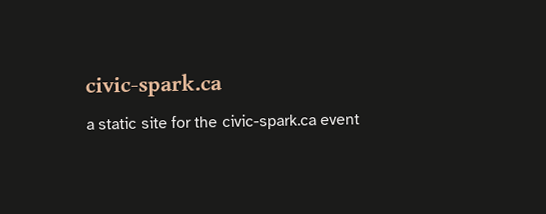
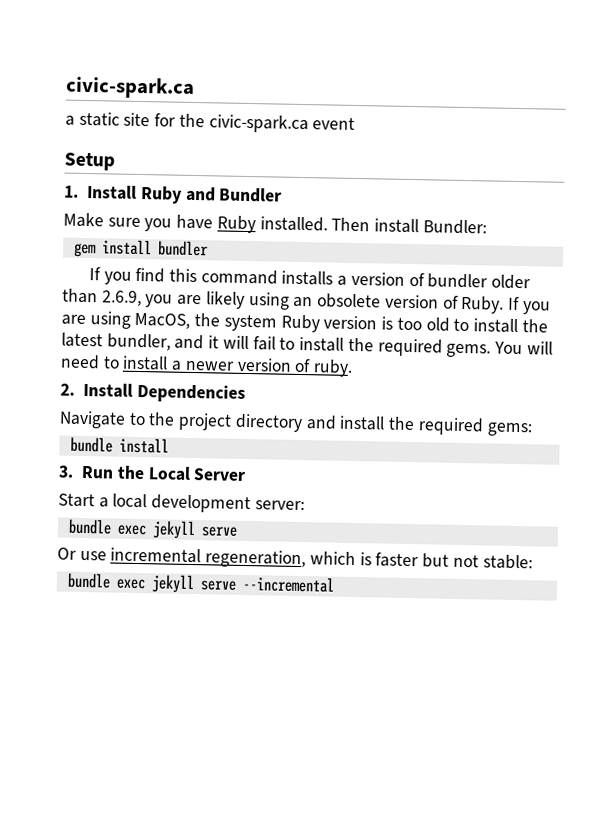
(360, 120) none -> [64,152,115,171] [64,185,283,204] [63,212,487,235] [72,239,209,258] [88,267,532,290] [62,288,551,315] [61,311,548,334] [61,332,553,358] [60,354,354,377] [60,382,247,403] [59,410,532,437] [69,436,169,454] [58,465,247,481] [58,493,305,514] [67,518,238,540] [57,547,533,570] [66,572,335,594] // Setup // 1. Install Ruby and Bundler // Make sure you have Ruby installed. Then install Bundler: // gem install bundler // If you find this command installs a version of bundler older than 2.6.9, you are likely using an obsolete version of Ruby. If you are using MacOS, the system Ruby version is too old to install the latest bundler, and it will fail to install the required gems. You will need to install a newer version of ruby. // 2. Install Dependencies // Navigate to the project directory and install the required gems: // bundle install // 3. Run the Local Server // Start a local development server: // bundle exec jekyll serve // Or use incremental regeneration, which is faster but not stable: // bundle exec jekyll serve --incremental

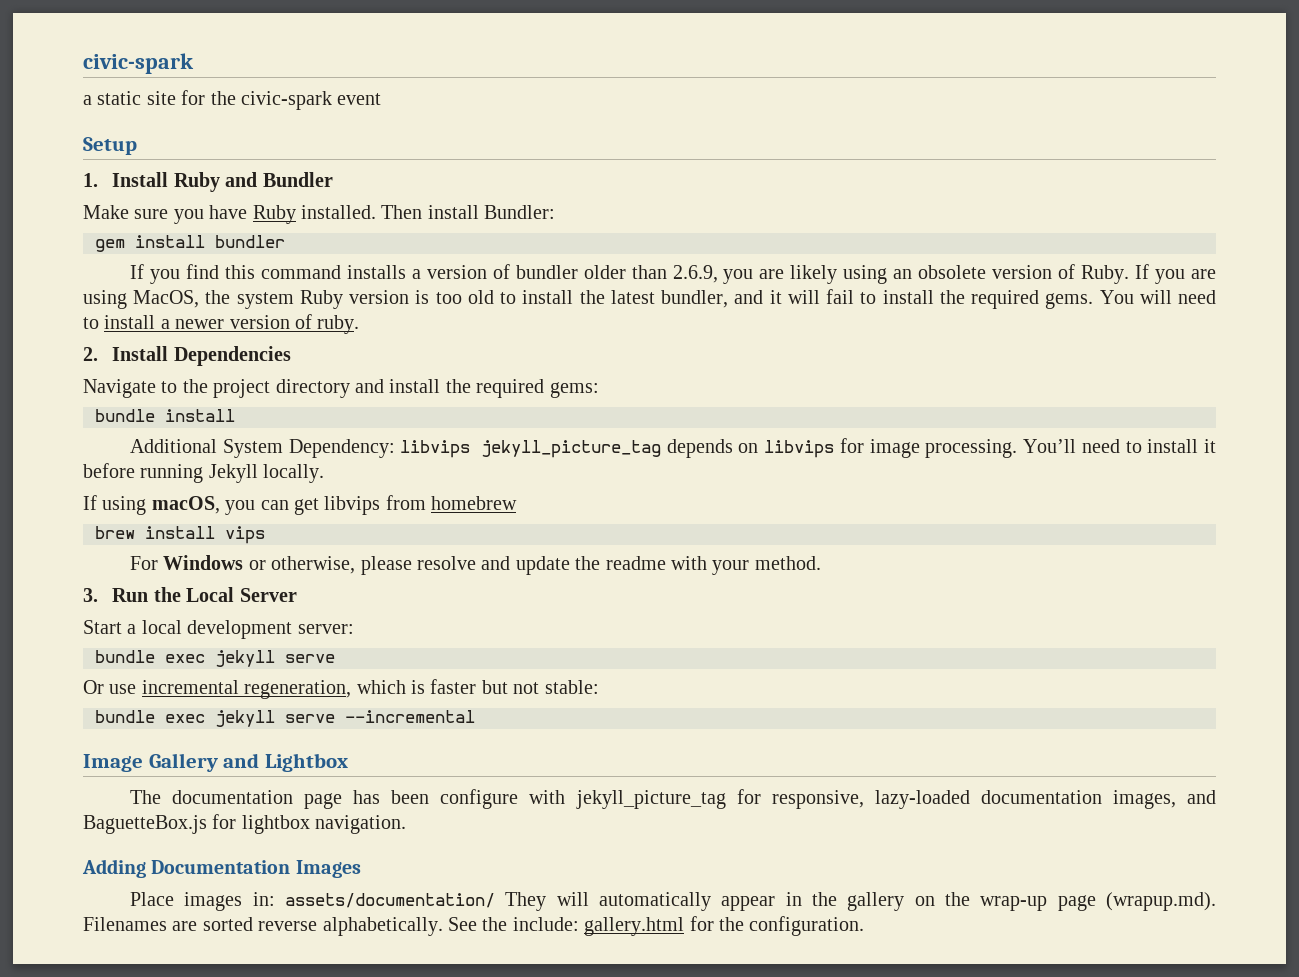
[65,76,195,99] civic-spark.ca -> [83,53,194,74] civic-spark
[208,114,309,134] civic-spark.ca -> [241,91,332,110] civic-spark
(169, 445) none -> [130,438,1217,458] [83,463,325,483] [83,495,518,515] [95,526,265,544] [130,555,821,575] // Additional System Dependency: libvips jekyll_picture_tag depends on libvips for image processing. You’ll need to install it before running Jekyll locally. // If using macOS, you can get libvips from homebrew // brew install vips // For Windows or otherwise, please resolve and update the readme with your method.
(335, 584) none -> [83,753,349,772] [130,789,1216,809] [83,814,407,834] [82,859,361,878] [130,892,1216,911] [83,916,865,936] // Image Gallery and Lightbox // The documentation page has been configure with jekyll_picture_tag for responsive, lazy-loaded documentation images, and BaguetteBox.js for lightbox navigation. // Adding Documentation Images // Place images in: assets/documentation/ They will automatically appear in the gallery on the wrap-up page (wrapup.md). Filenames are sorted reverse alphabetically. See the include: gallery.html for the configuration.

